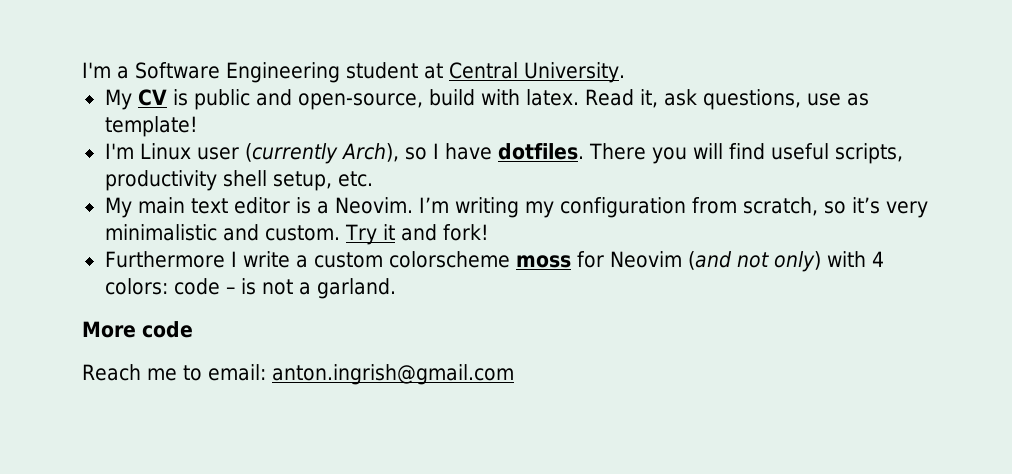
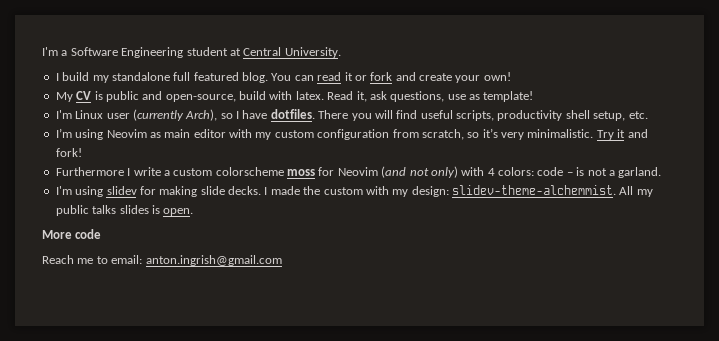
(625, 72) none -> [55,72,511,83] // I build my standalone full featured blog. You can read it or fork and create your own!
[104,197,554,218] My main text editor is a Neovim. I’m writing my -> [55,128,314,140] I’m using Neovim as main editor with my custom
[104,224,340,241] minimalistic and custom. -> [527,129,594,138] minimalistic.
(396, 288) none -> [55,185,653,197] [55,205,194,216] // I'm using slidev for making slide decks. I made the custom with my design: slidev-theme-alchemmist. All my public talks slides is open.

